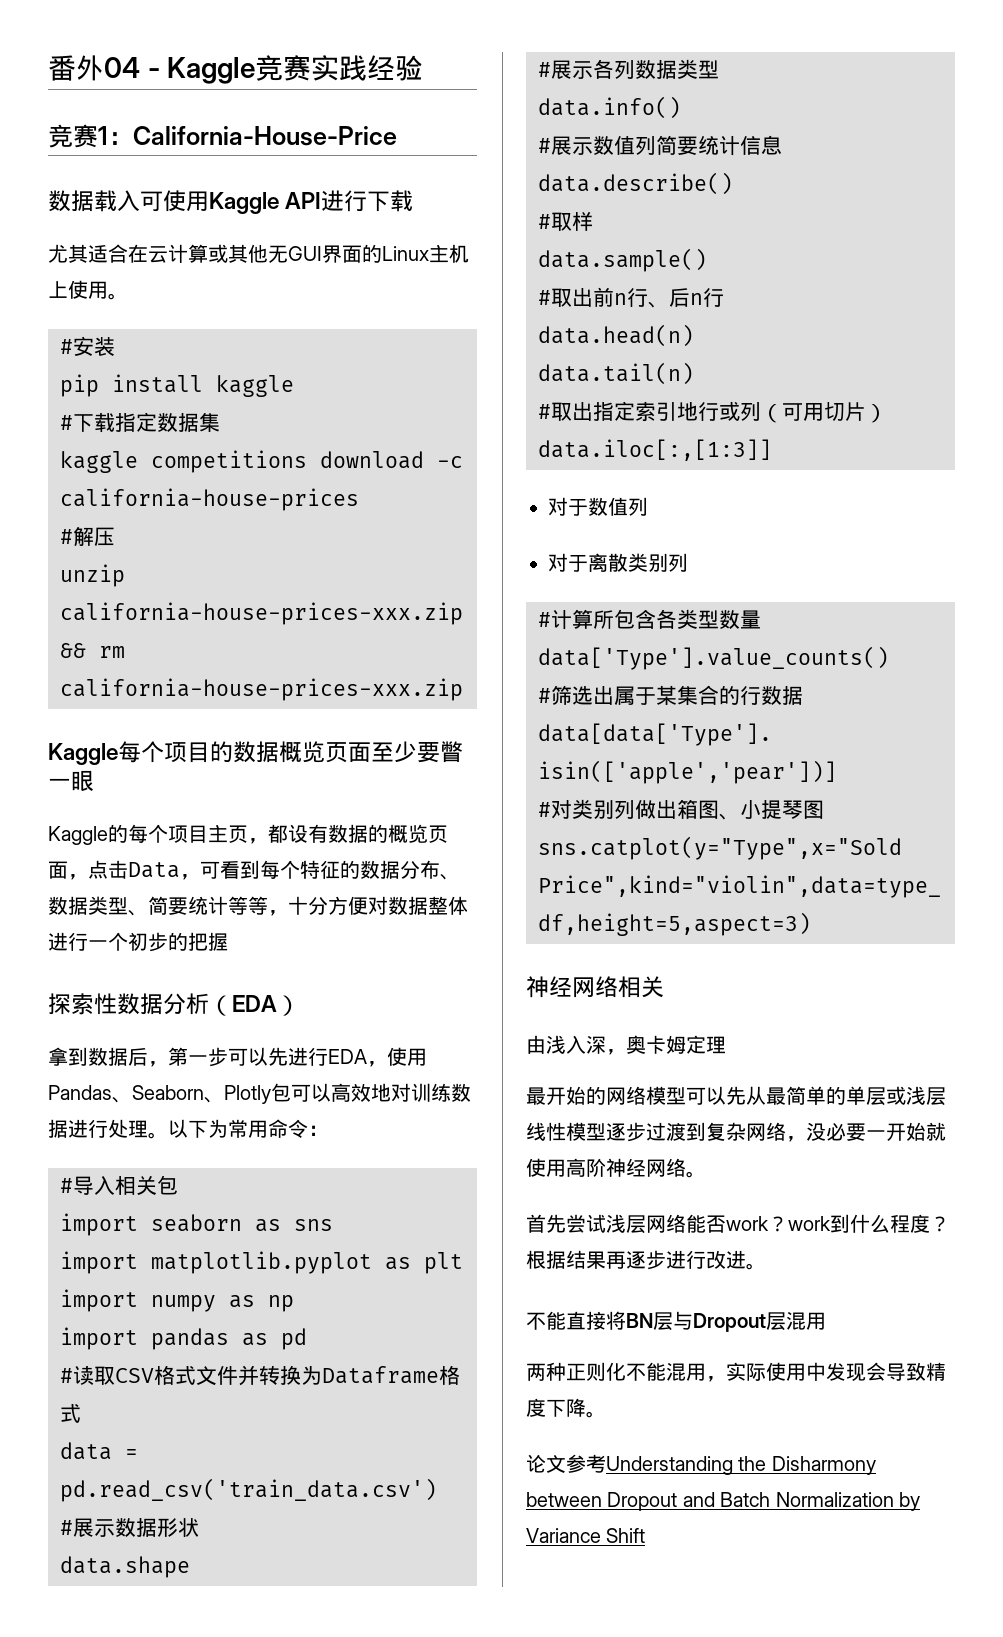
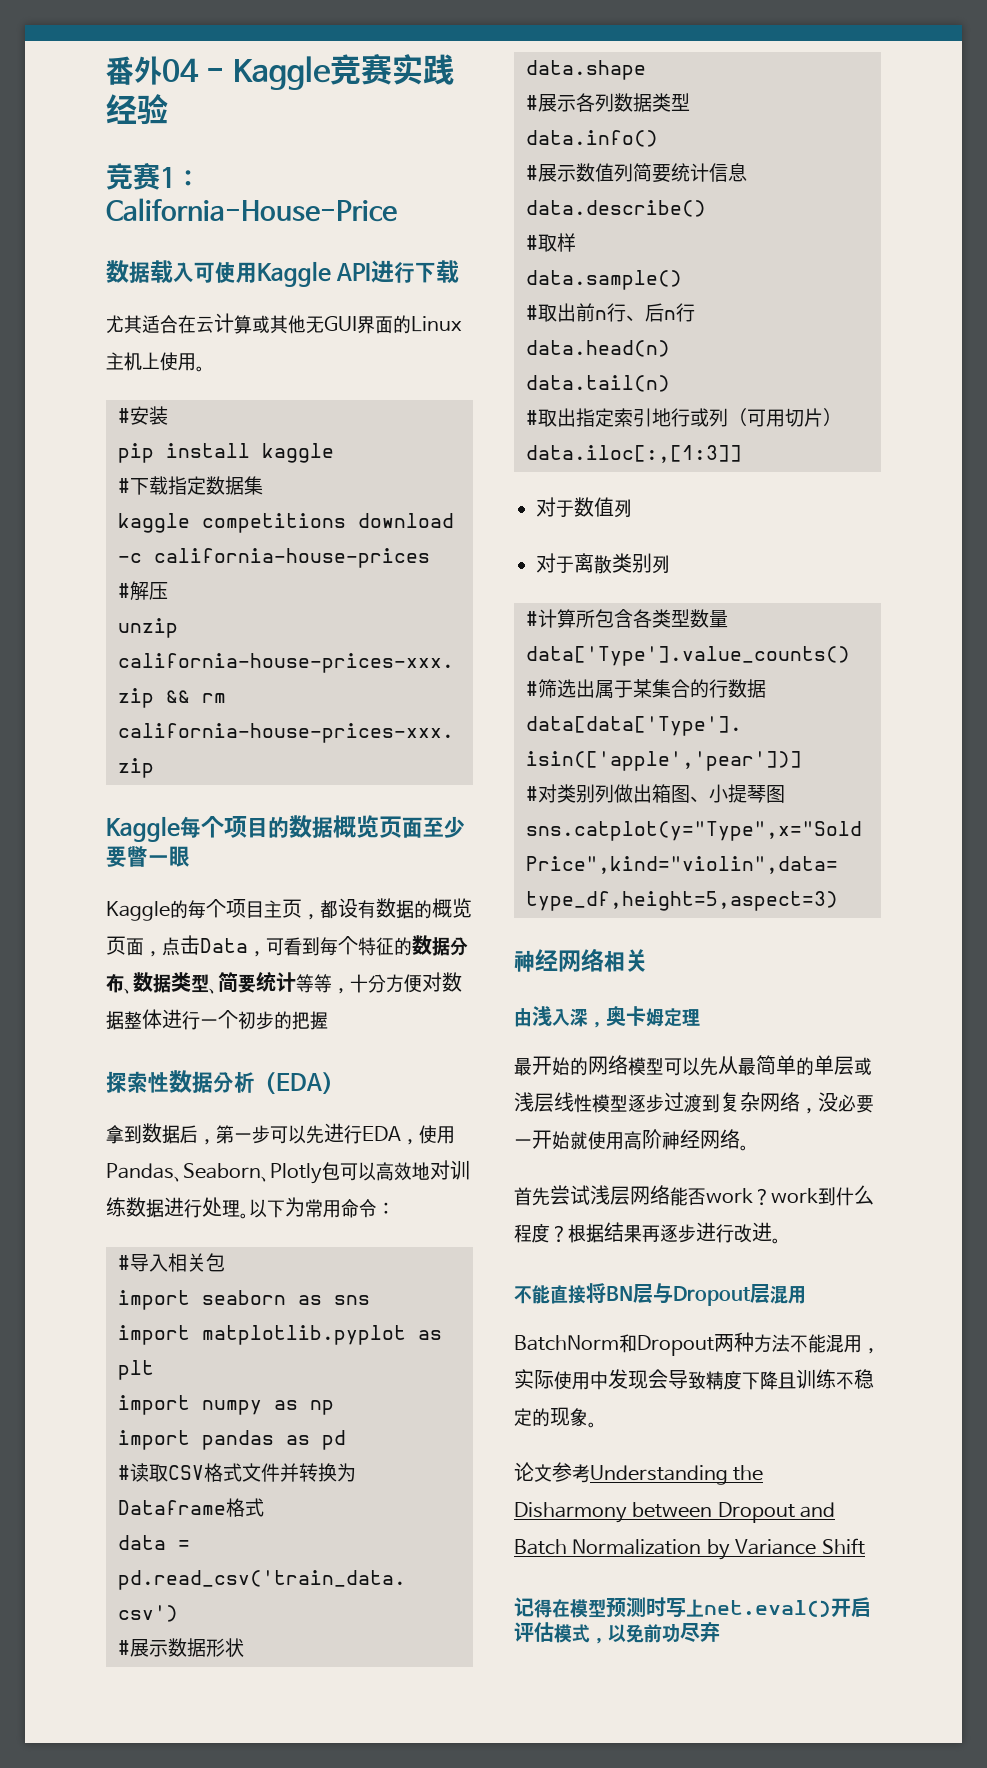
[526,1362,626,1381] 两种正则化 -> [514,1332,790,1356] BatchNorm和Dropout两种方法
(586, 1407) none -> [778,1369,874,1390] [514,1407,588,1427] 且训练不稳定的现象
(646, 1535) none -> [514,1597,871,1618] [514,1622,720,1644] // 记得在模型预测时写上net.eval()开启评估模式，以免前功尽弃

